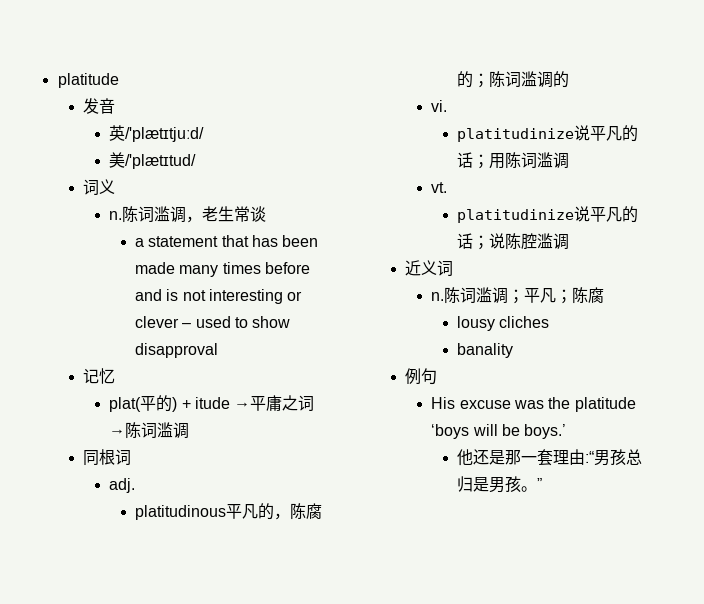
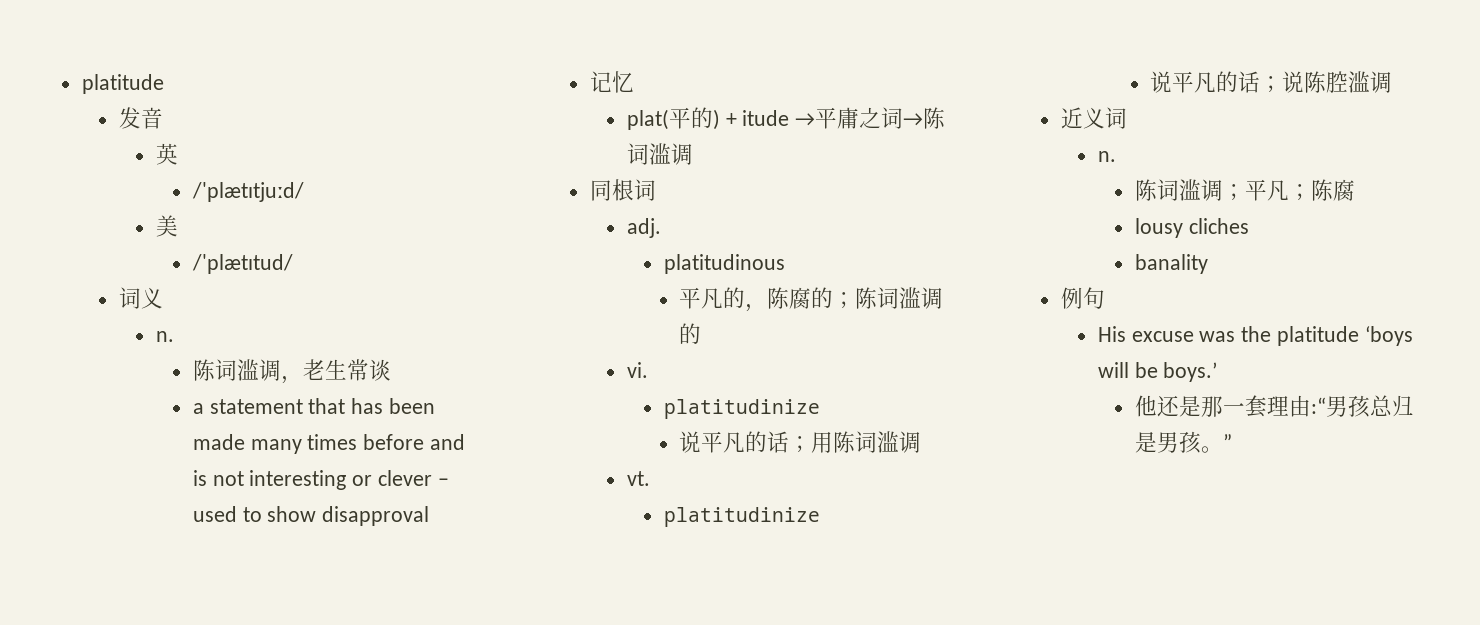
(126, 133) none -> (178, 154) //
(126, 160) none -> (178, 226) //
(123, 215) none -> (174, 336) //
(227, 512) none -> (785, 264) //
(575, 135) none -> (820, 409) //
(575, 216) none -> (820, 517) //
(445, 296) none -> (1116, 156) //

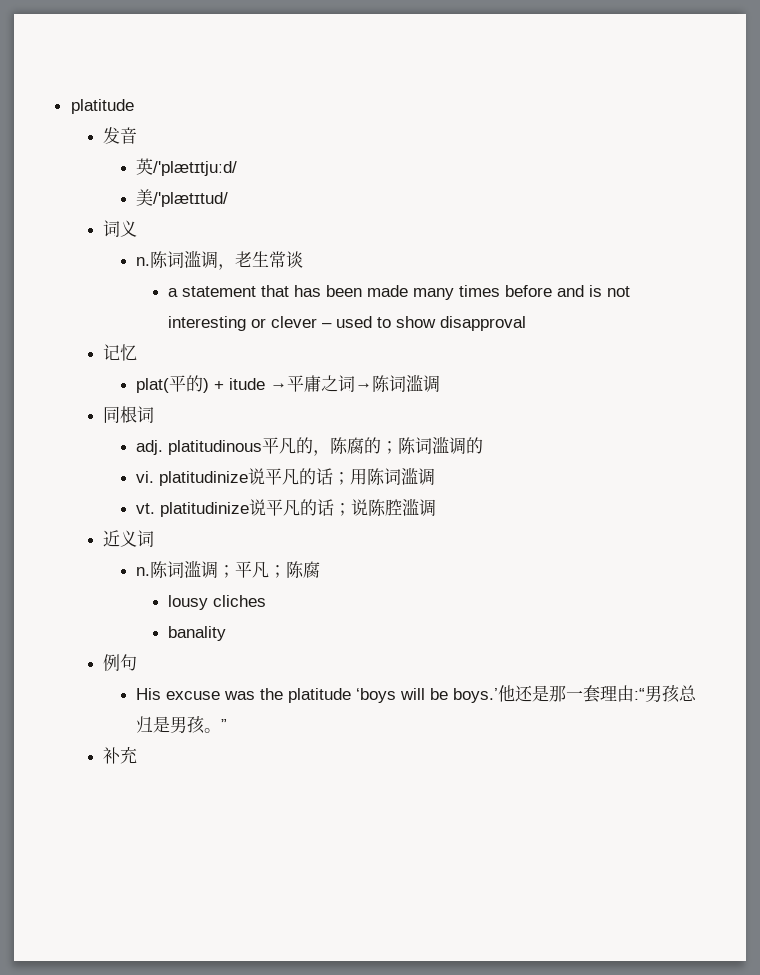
(178, 154) // -> (153, 166) none
(178, 226) // -> (153, 197) none
(174, 336) // -> (150, 261) none
(661, 228) // -> (163, 447) none
(785, 264) // -> (262, 447) none
[663,399,820,419] // platitudinize // -> [158,471,248,486] platitudinize
[663,507,820,527] // platitudinize // -> [159,502,249,517] platitudinize
(1116, 156) // -> (150, 571) none
(1218, 372) // -> (498, 695) none
(1232, 442) none -> [103,746,138,764] // 补充

